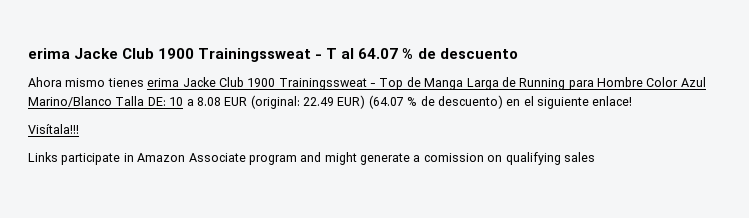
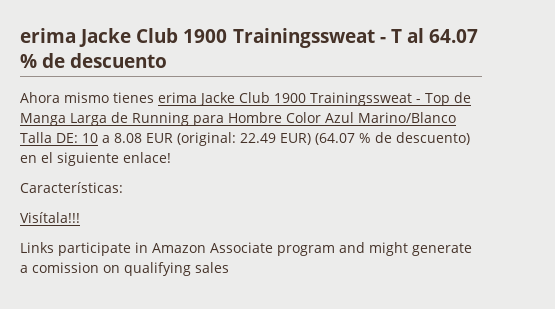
(633, 101) none -> [20,182,123,193] // Características:

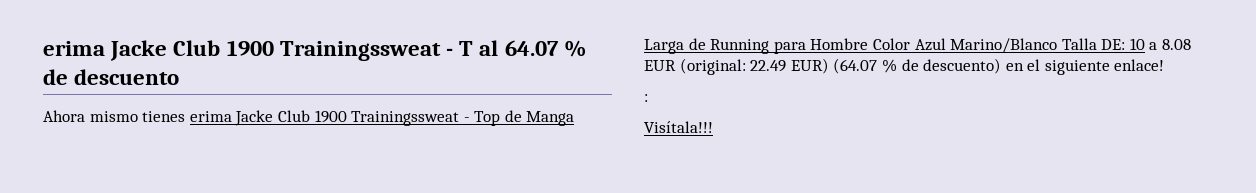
[20,182,123,193] Características: -> [644,94,648,102] :
[20,242,472,256] [20,262,229,276] // Links participate in Amazon Associate program and might generate a comission on qualifying sales -> (713, 127) none

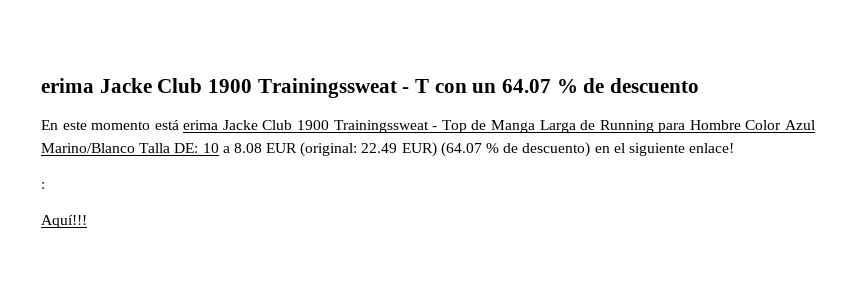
[479,40,499,56] al -> [434,83,497,93] con un
[43,110,186,122] Ahora mismo tienes -> [41,120,179,130] En este momento está
[644,121,713,133] Visítala!!! -> [41,215,87,228] Aquí!!!

